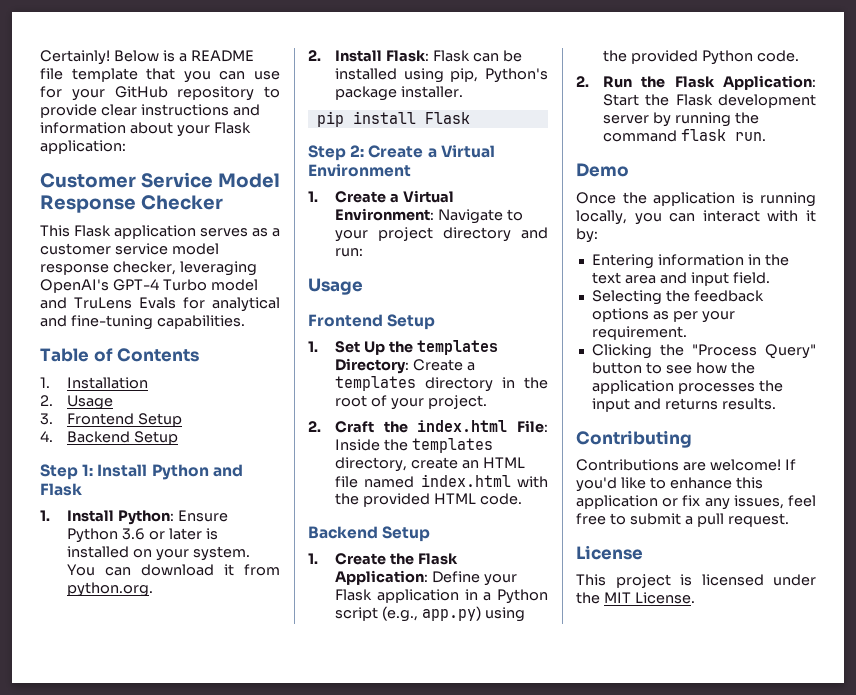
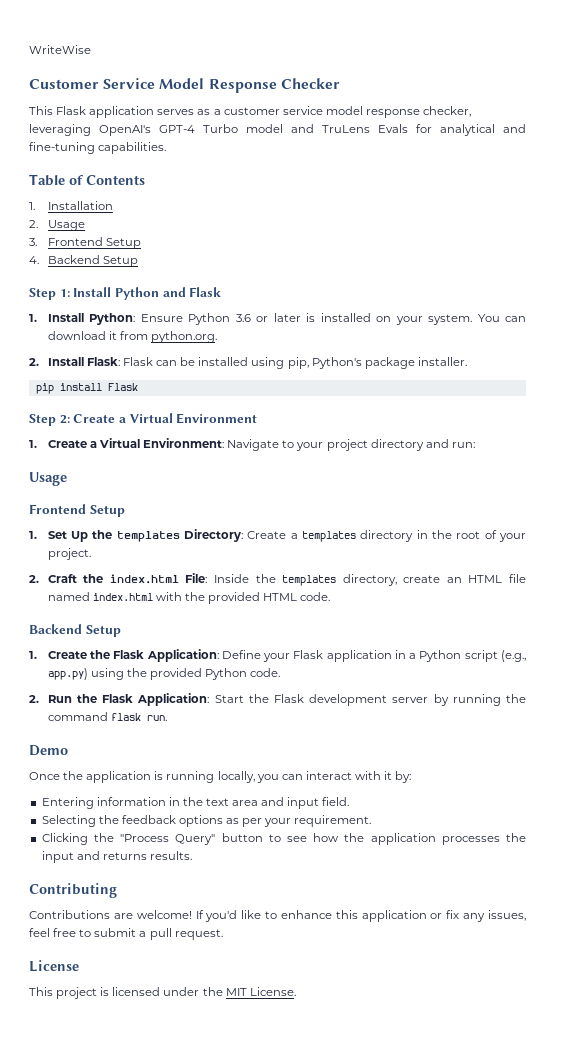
[40,50,254,65] [40,68,280,83] [40,86,280,101] [40,104,260,118] [40,122,251,137] [40,140,126,154] Certainly! Below is a README file template that you can use for your GitHub repository to provide clear instructions and information about your Flask application: -> [29,45,91,54] WriteWise

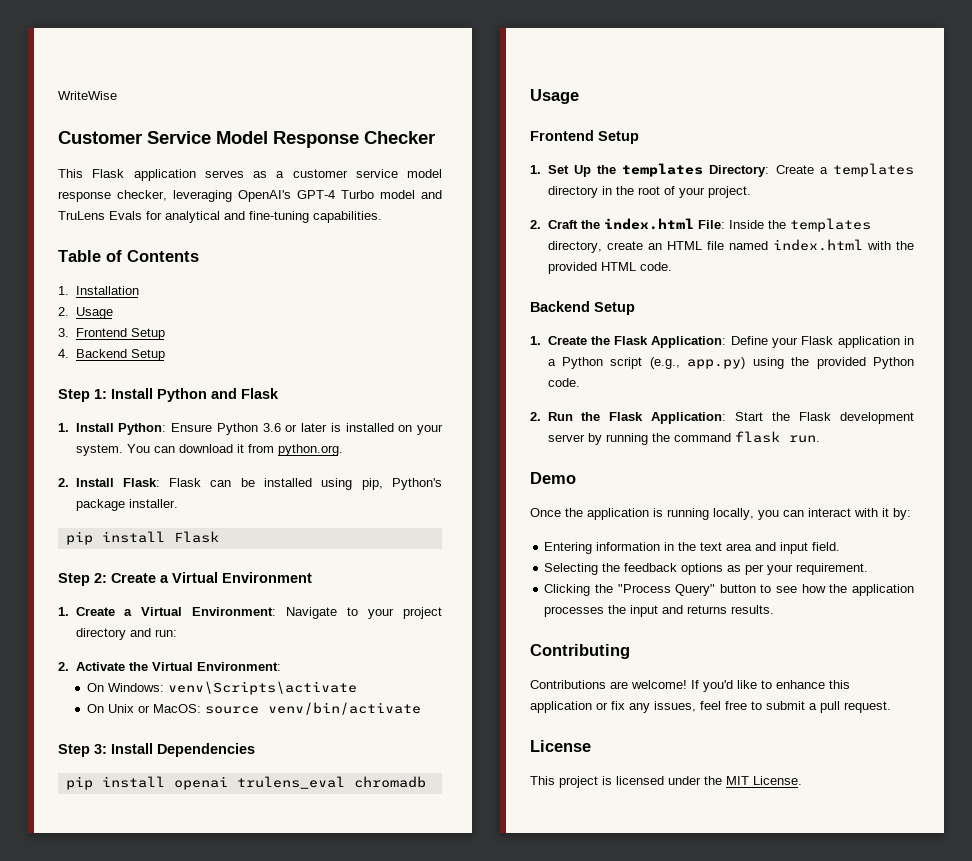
(475, 445) none -> [58,662,281,671] [86,681,357,695] [86,702,421,715] [58,743,255,757] [65,776,426,790] // 2. Activate the Virtual Environment: // On Windows: venv\Scripts\activate // On Unix or MacOS: source venv/bin/activate // Step 3: Install Dependencies // pip install openai trulens_eval chromadb

